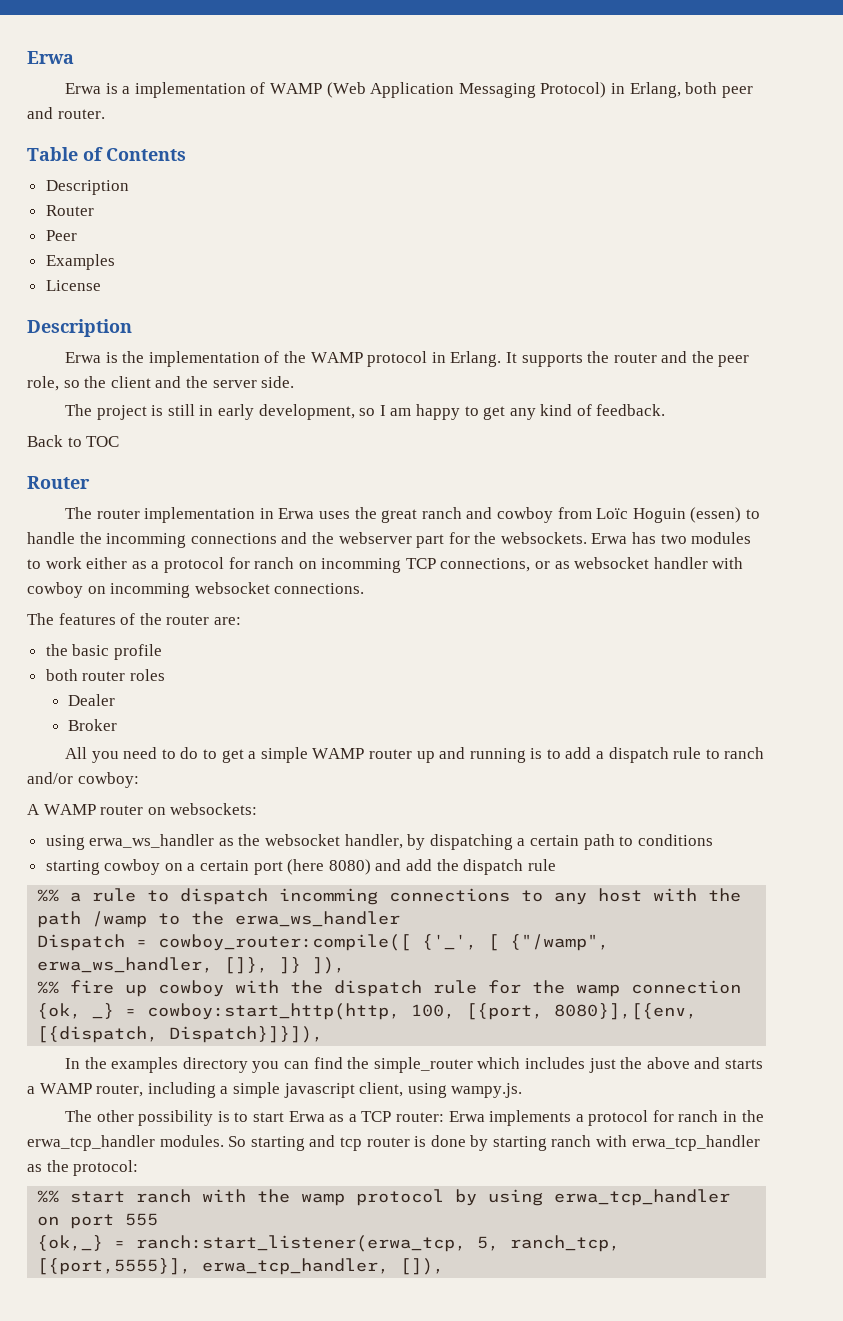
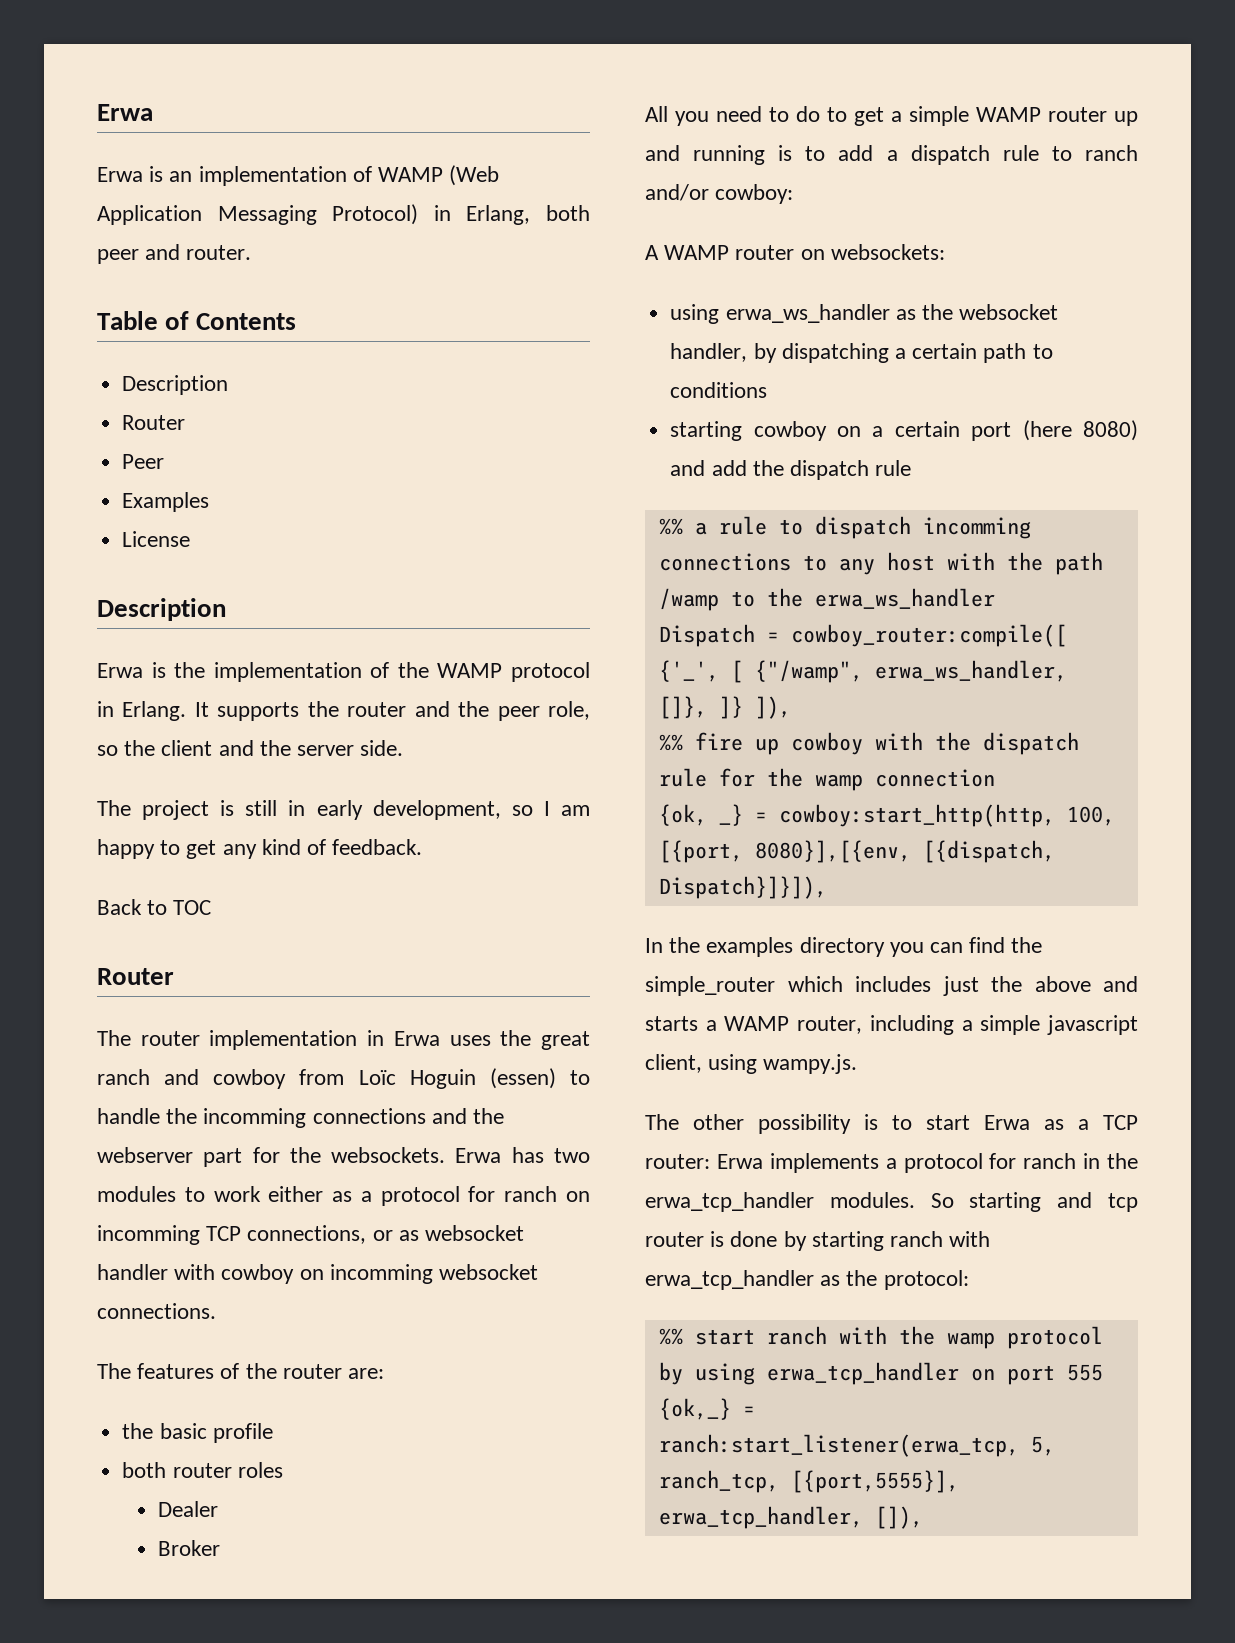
[122,86,131,94] a -> [169,171,193,182] an

